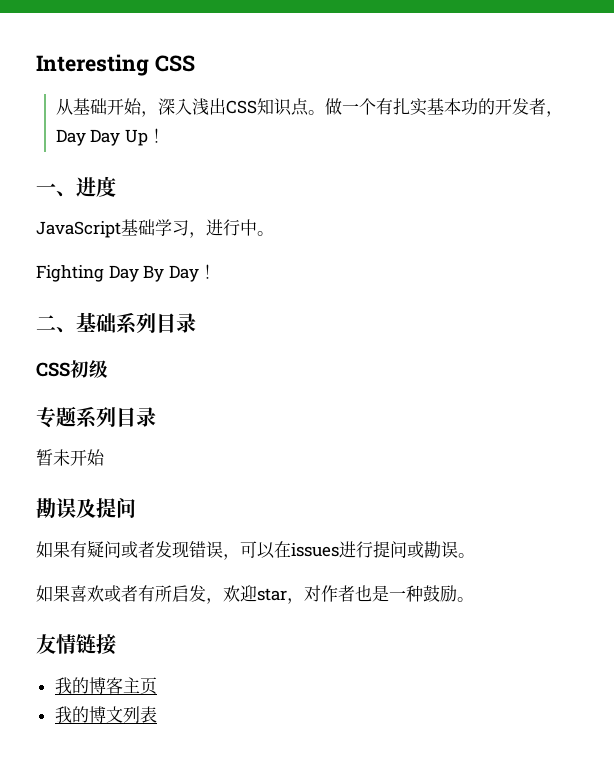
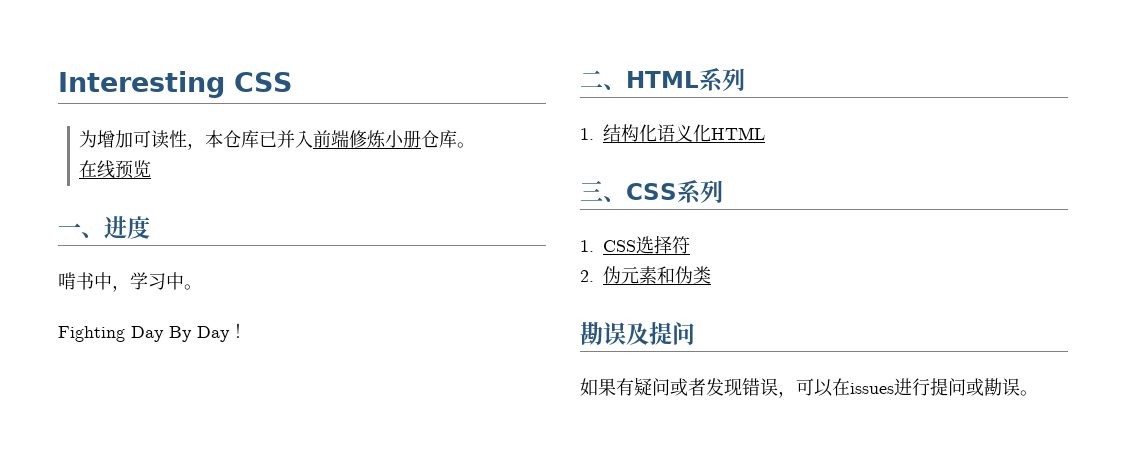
[55,98,563,117] [55,128,165,146] [36,176,116,197] [36,219,240,238] 从基础开始，深入浅出CSS知识点。做一个有扎实基本功的开发者，Day Day Up！ // 一、进度 // JavaScript基础学习，进行 -> [79,130,476,150] [79,160,152,179] [58,216,150,239] [58,272,166,292] 为增加可读性，本仓库已并入前端修炼小册仓库。 // 在线预览 // 一、进度 // 啃书中，学习
[76,312,196,334] [36,360,108,378] [36,406,156,428] [36,449,105,466] 基础系列目录 // CSS初级 // 专题系列目录 // 暂未开始 -> [626,68,745,92] [580,124,765,142] [580,180,723,204] [580,235,690,254] [580,266,711,284] HTML系列 // 1.结构化语义化HTML // 三、CSS系列 // 1. CSS选择符 // 2.伪元素和伪类
[36,585,474,604] [36,634,116,655] [54,677,157,695] [54,706,157,723] // 如果喜欢或者有所启发，欢迎star，对作者也是一种鼓励。 // 友情链接 // 我的博客主页 // 我的博文列表 -> (1038, 393) none

